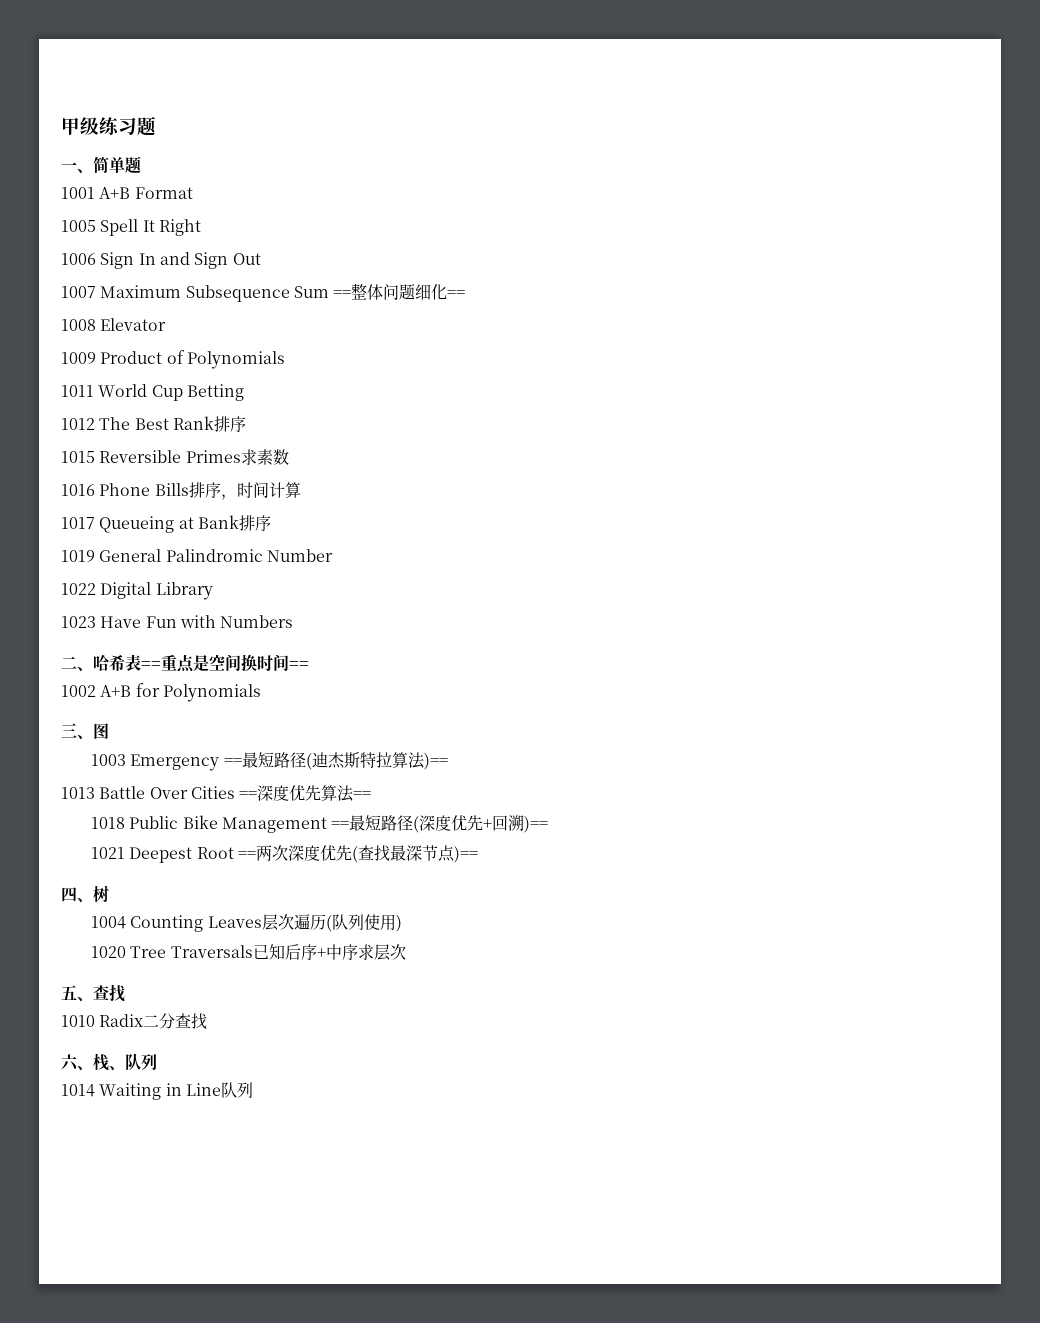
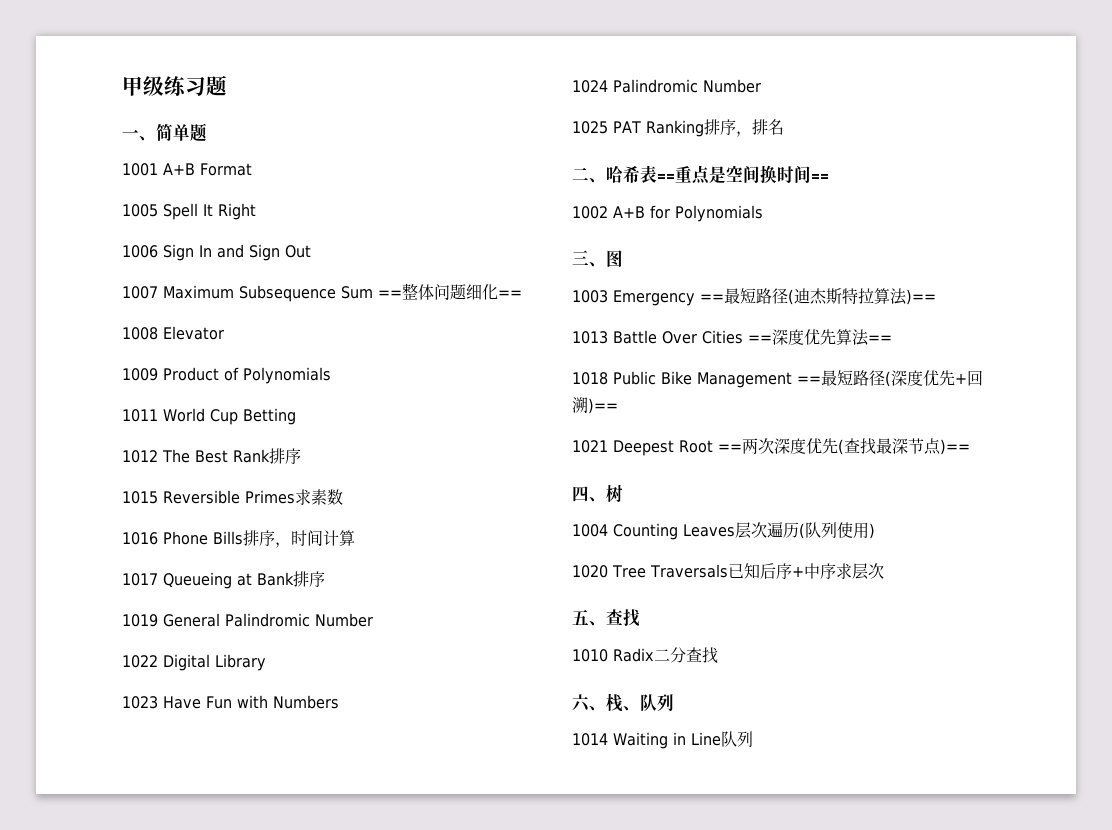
(294, 621) none -> [572,79,761,93] [572,119,784,137] // 1024 Palindromic Number // 1025 PAT Ranking排序，排名

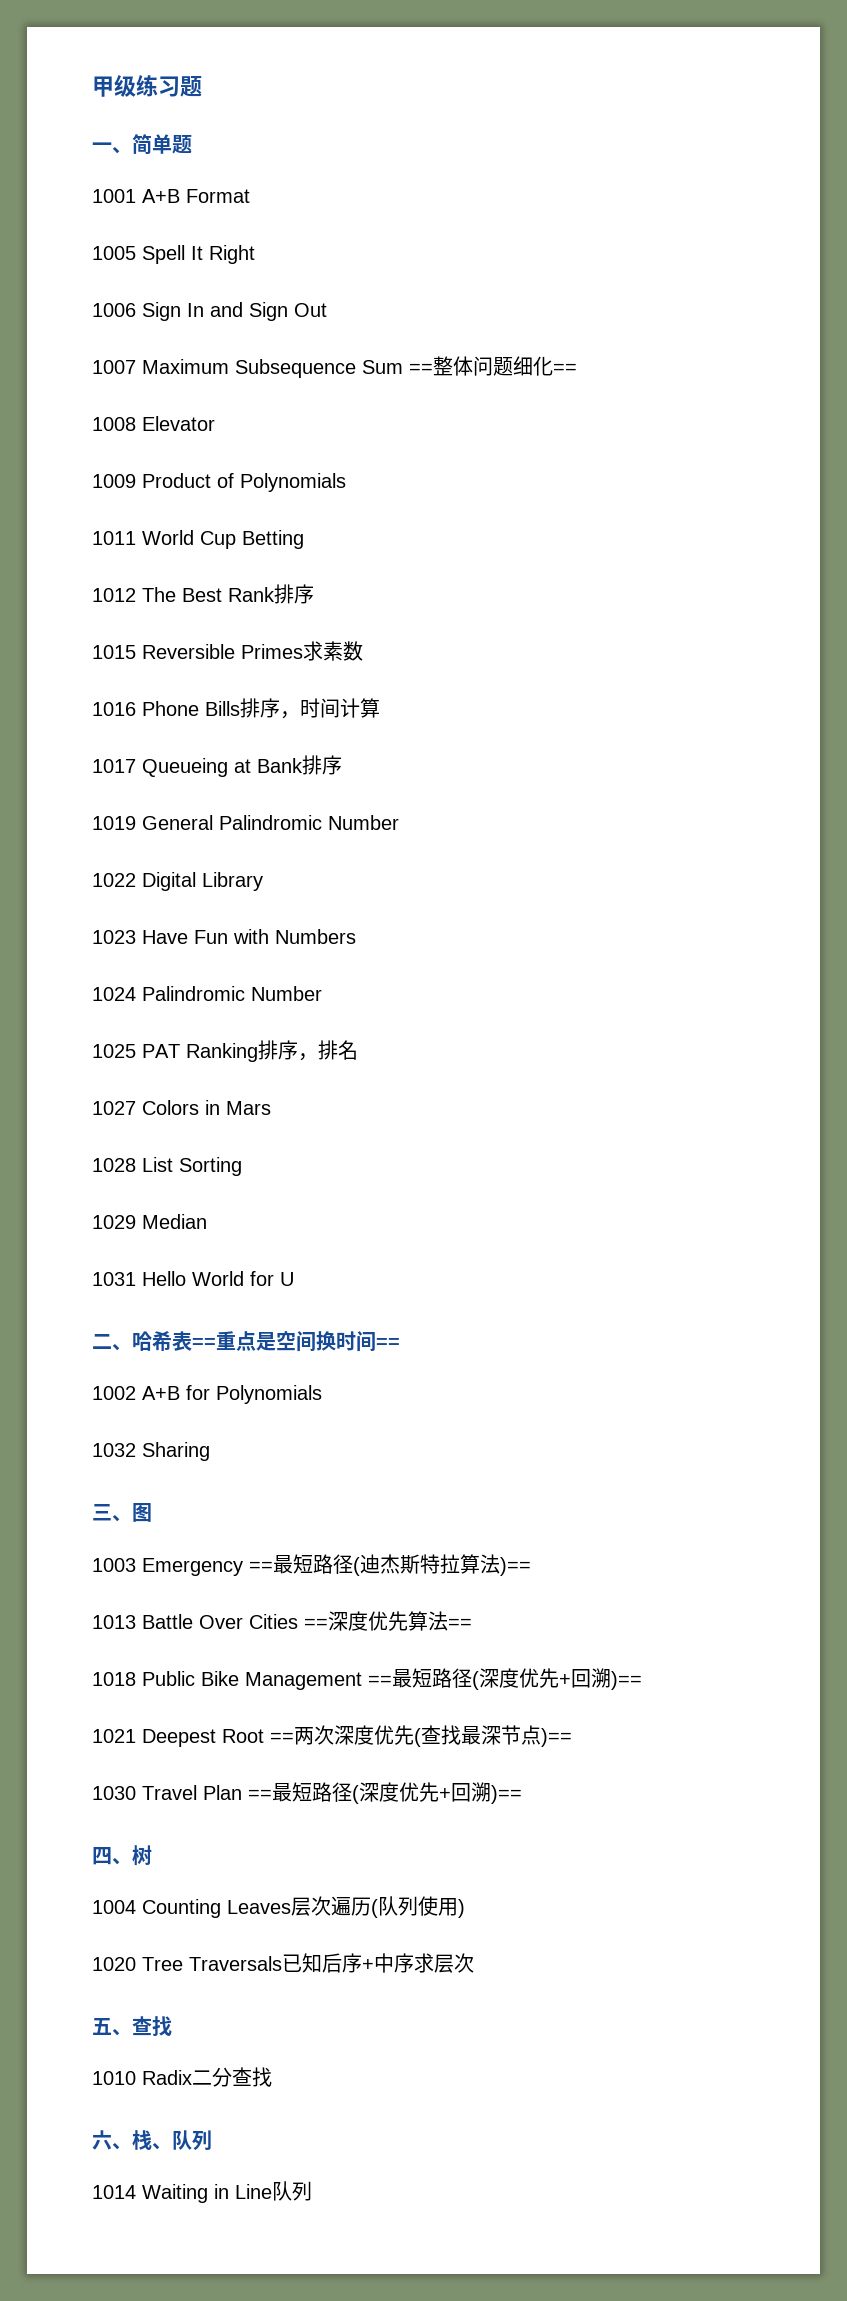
(784, 127) none -> [92,1100,271,1115] [92,1157,242,1176] [92,1214,207,1229] [92,1271,294,1286] // 1027 Colors in Mars // 1028 List Sorting // 1029 Median // 1031 Hello World for U
(763, 213) none -> [92,1442,210,1461] // 1032 Sharing
(970, 447) none -> [92,1782,522,1804] // 1030 Travel Plan ==最短路径(深度优先+回溯)==

